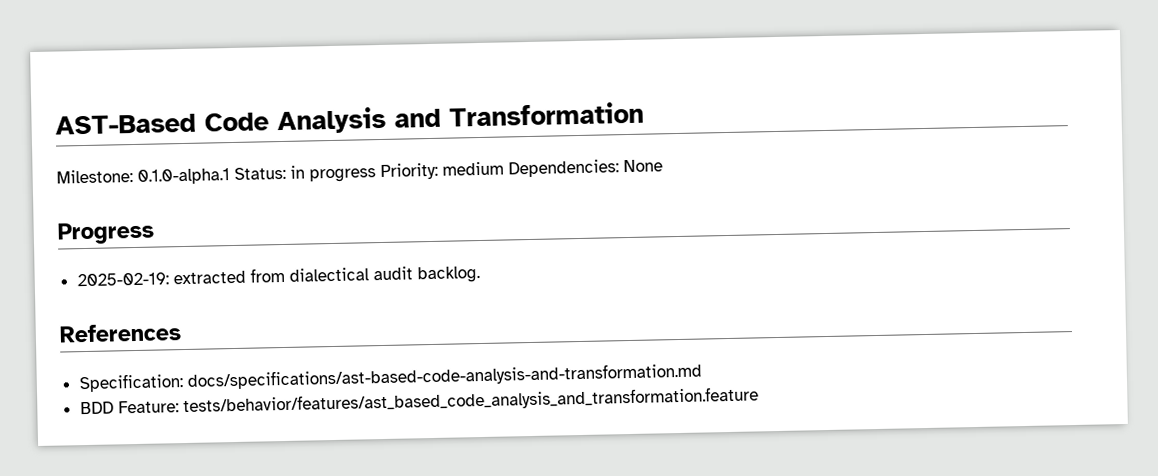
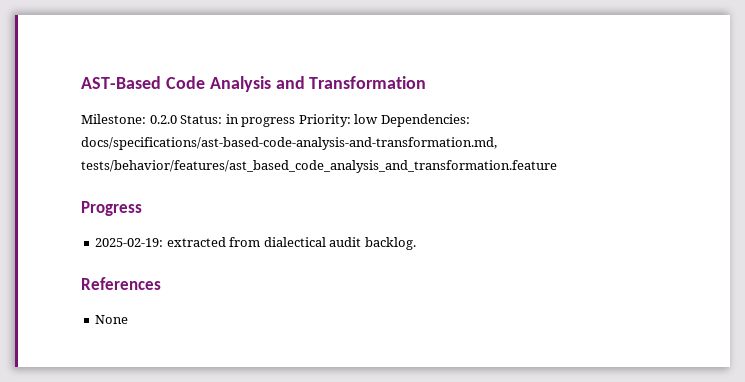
[137,168,230,185] 0.1.0-alpha.1 -> [149,115,177,124] 0.2.0
[442,159,663,178] medium Dependencies: None -> [354,114,470,127] [81,137,497,150] [81,160,557,173] low Dependencies: docs/specifications/ast-based-code-analysis-and-transformation.md, tests/behavior/features/ast_based_code_analysis_and_transformation.feature
[78,362,702,393] [79,386,759,416] // Specification: docs/specifications/ast-based-code-analysis-and-transformation.md // BDD Feature: tests/behavior/features/ast_based_code_analysis_and_transformation.feature -> [95,315,129,324] // None

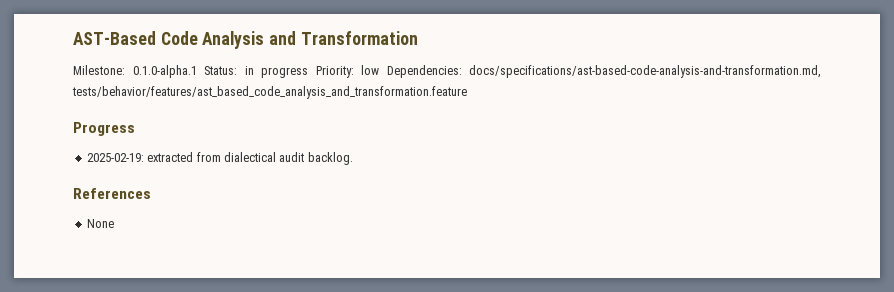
[149,115,177,124] 0.2.0 -> [132,65,197,78] 0.1.0-alpha.1

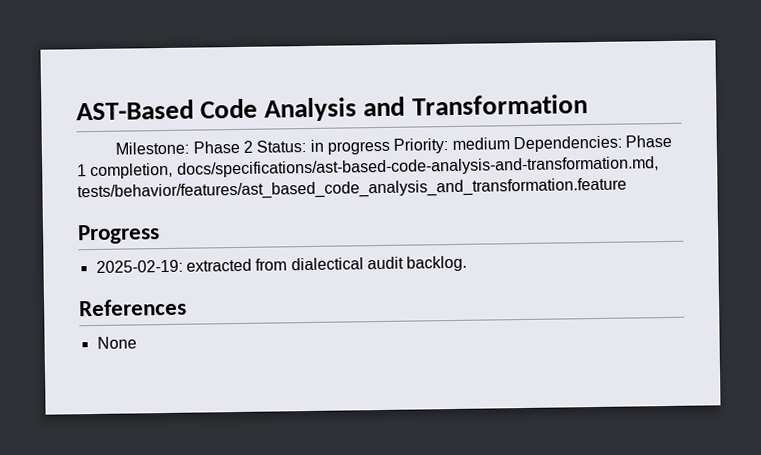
[132,65,197,78] 0.1.0-alpha.1 -> [192,140,253,154] Phase 2
[361,65,462,78] low Dependencies: -> [451,134,673,153] [77,162,174,180] medium Dependencies: Phase 1 completion,

